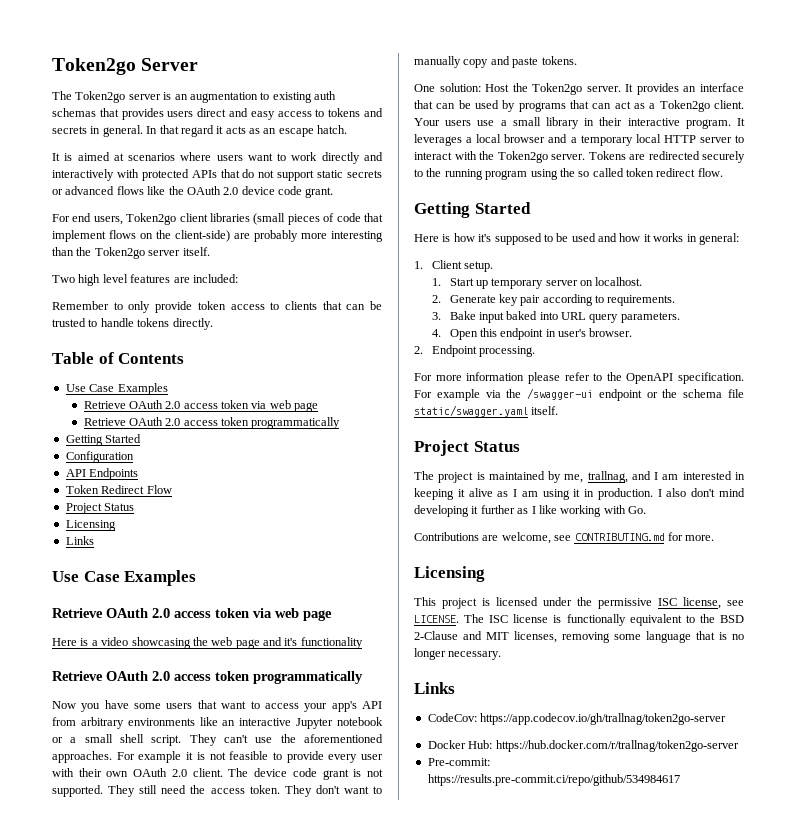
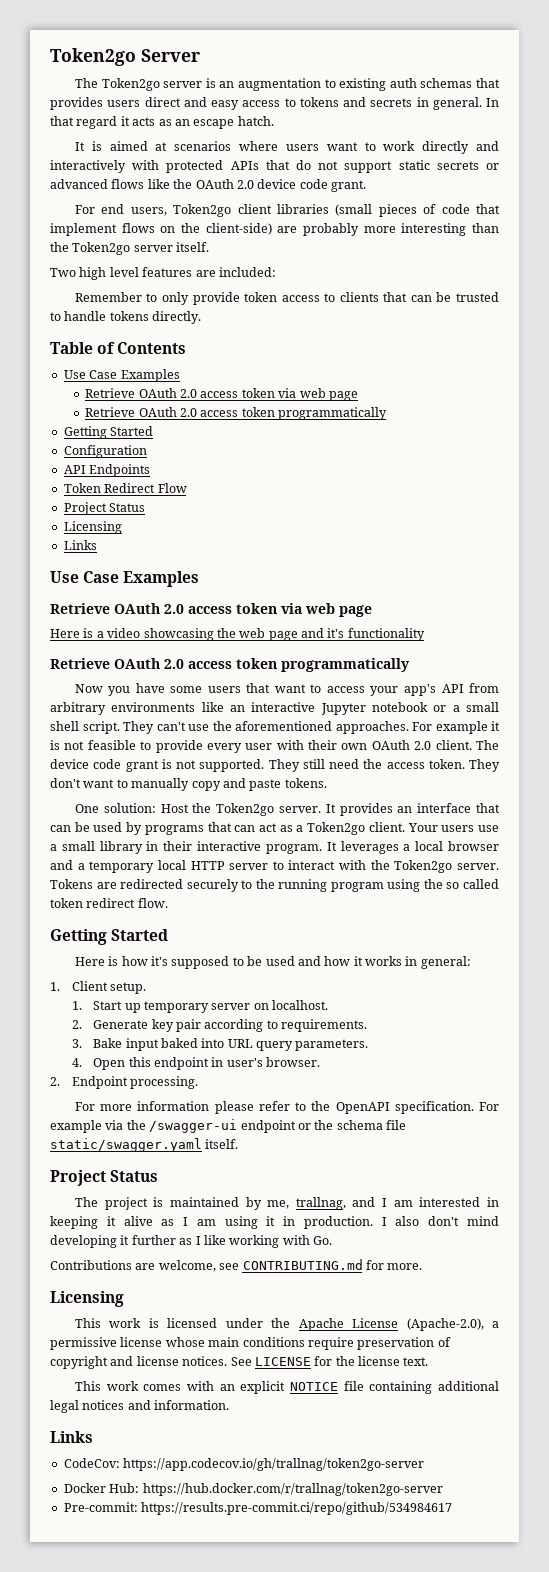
[442,598,477,609] project -> [109,1318,142,1328] work
[598,597,744,609] [414,614,744,626] [414,631,744,643] [414,648,502,660] permissive ISC license, see LICENSE. The ISC license is functionally equivalent to the BSD 2-Clause and MIT licenses, removing some language that is no longer necessary. -> [298,1318,499,1331] [50,1337,451,1350] [50,1356,429,1369] [74,1381,500,1394] [50,1400,230,1413] Apache License (Apache-2.0), a permissive license whose main conditions require preservation of copyright and license notices. See LICENSE for the license text. // This work comes with an explicit NOTICE file containing additional legal notices and information.

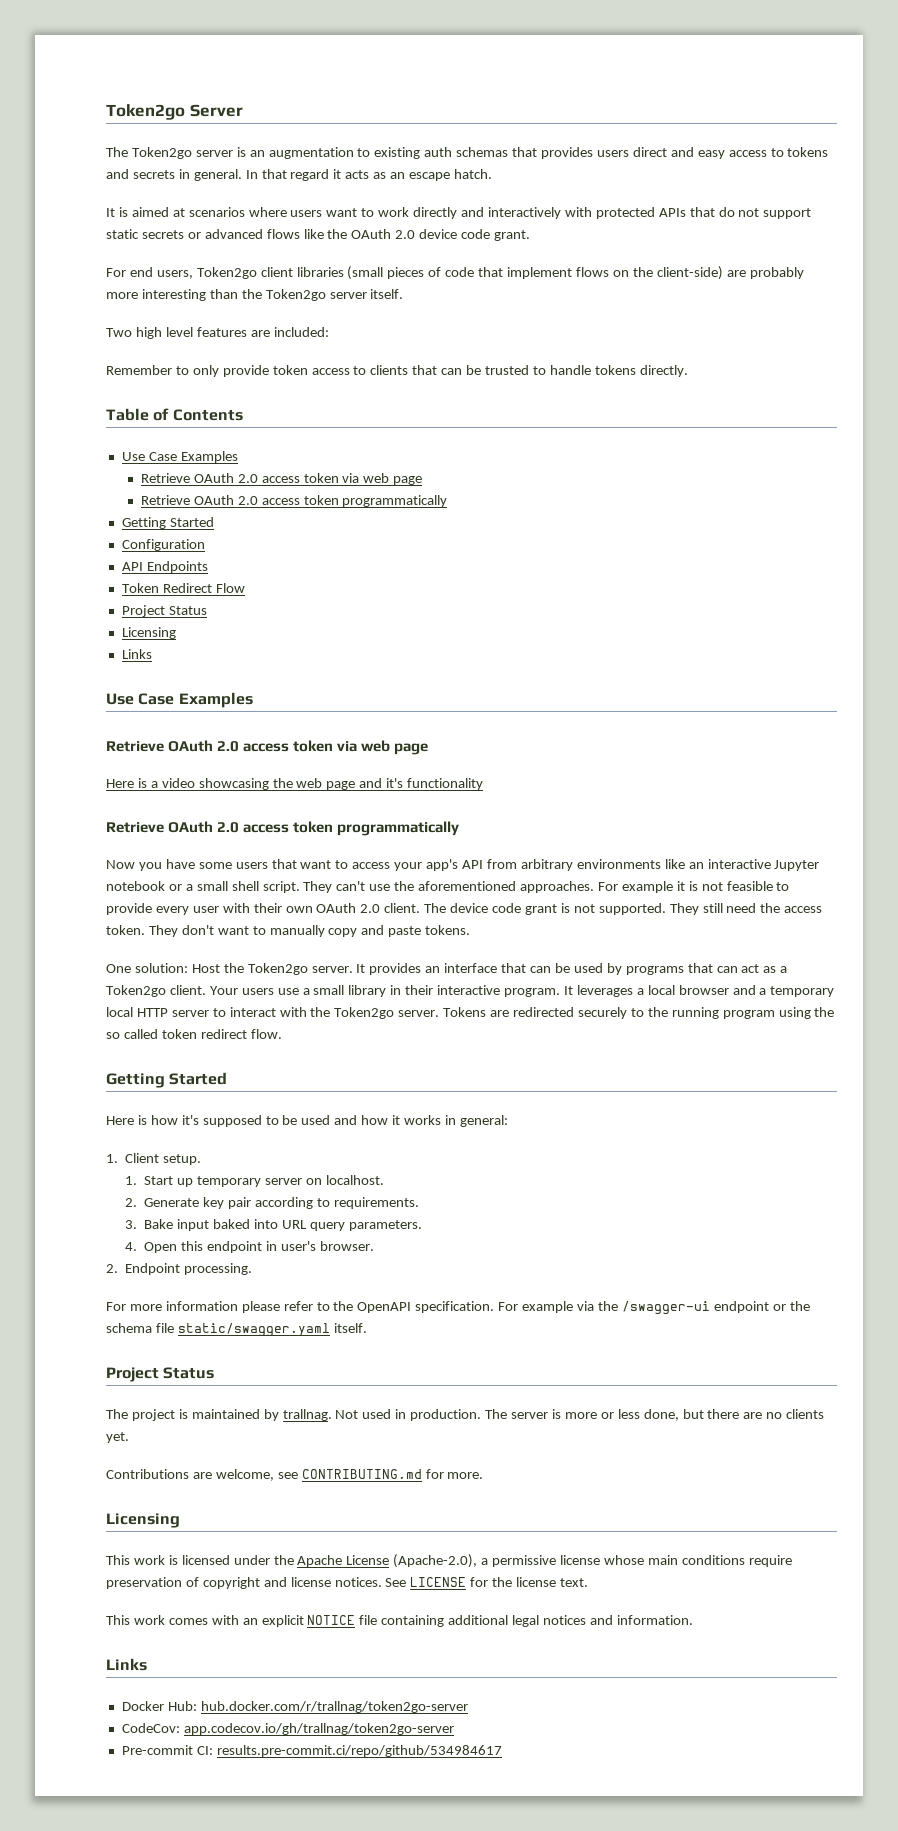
[267,1197,500,1210] [50,1216,500,1229] [50,1235,332,1248] me, trallnag, and I am interested in keeping it alive as I am using it in production. I also don't mind developing it further as I like working with Go. -> [282,1409,825,1421] [106,1432,129,1443] trallnag. Not used in production. The server is more or less done, but there are no clients yet.
[63,1458,425,1471] // CodeCov: https://app.codecov.io/gh/trallnag/token2go-server -> (147, 1664) none
[142,1483,443,1496] [63,1502,453,1515] https://hub.docker.com/r/trallnag/token2go-server // Pre-commit: https://results.pre-commit.ci/repo/github/534984617 -> [200,1701,468,1713] [121,1723,454,1735] [121,1745,502,1757] hub.docker.com/r/trallnag/token2go-server // CodeCov: app.codecov.io/gh/trallnag/token2go-server // Pre-commit CI: results.pre-commit.ci/repo/github/534984617

